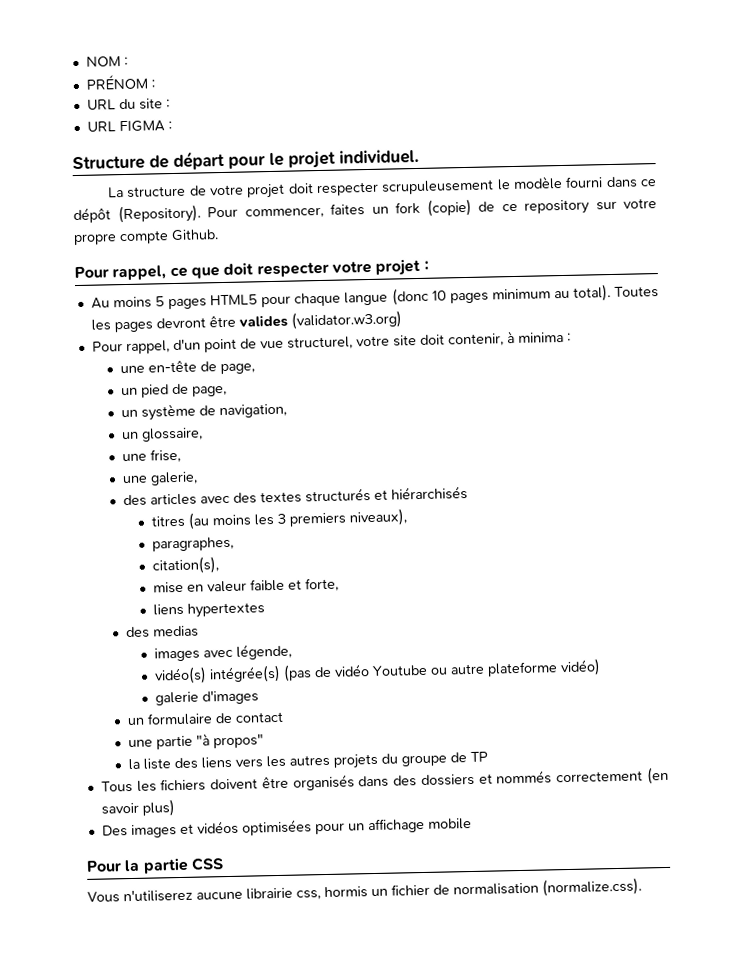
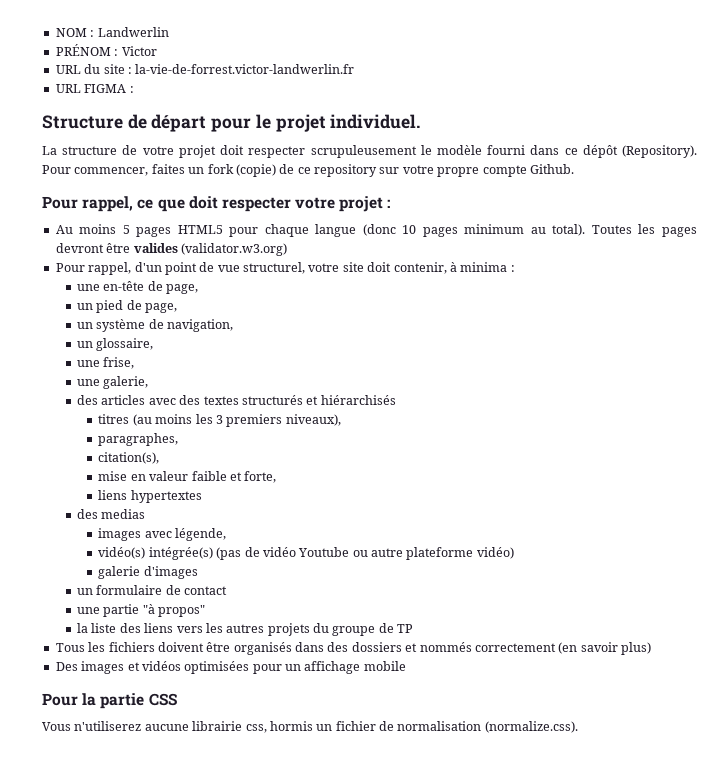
(128, 61) none -> [97,27,169,37] Landwerlin
(155, 84) none -> [121,46,157,56] Victor
(170, 104) none -> [135,64,355,74] la-vie-de-forrest.victor-landwerlin.fr

